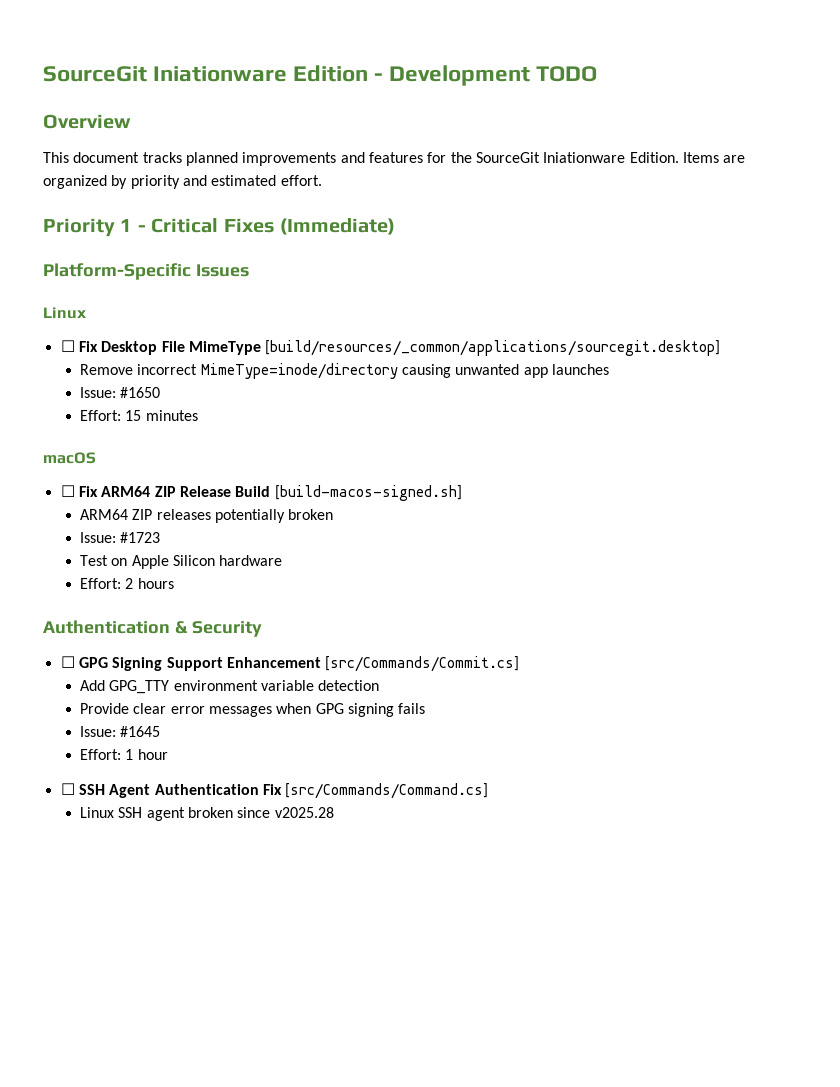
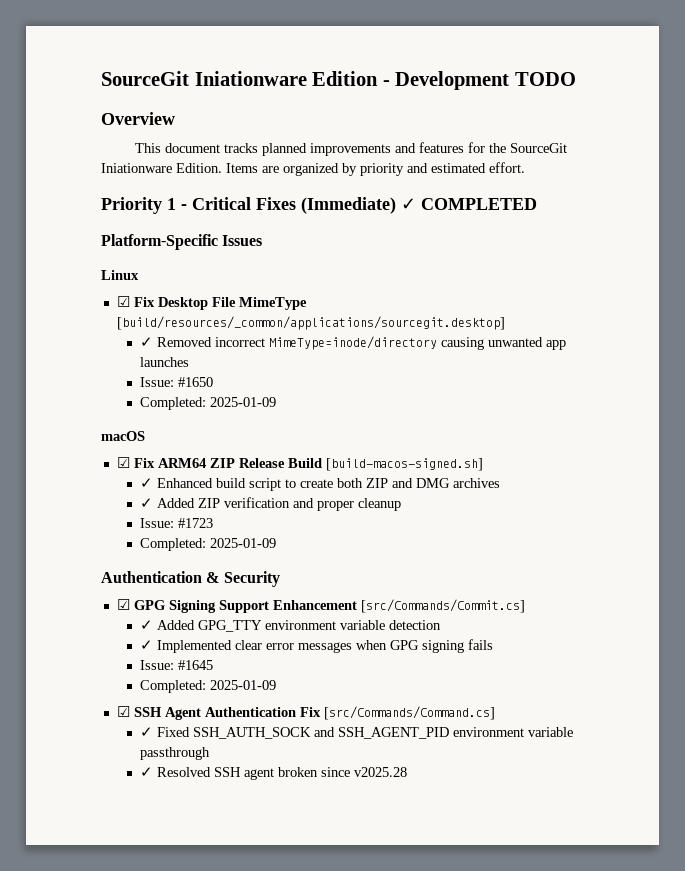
(395, 226) none -> [401,198,537,210] ✓ COMPLETED
[60,340,75,352] ☐ -> [116,296,130,307] ☑
[80,364,134,375] Remove -> [140,337,213,347] ✓ Removed
[80,410,198,421] Effort: 15 minutes -> [140,397,277,410] Completed: 2025-01-09
[60,485,75,497] ☐ -> [116,457,130,468] ☑
[80,509,334,523] [80,532,161,543] [80,555,283,569] [80,578,174,589] ARM64 ZIP releases potentially broken // Issue: #1723 // Test on Apple Silicon hardware // Effort: 2 hours -> [140,478,501,491] [140,497,402,511] [140,518,214,528] [140,538,277,551] ✓ Enhanced build script to create both ZIP and DMG archives // ✓ Added ZIP verification and proper cleanup // Issue: #1723 // Completed: 2025-01-09
[60,656,75,668] ☐ -> [116,599,130,610] ☑
[80,680,106,691] Add -> [140,620,196,630] ✓ Added
[80,703,130,714] Provide -> [140,640,233,653] ✓ Implemented
[80,749,168,760] [60,783,75,795] Effort: 1 hour // ☐ -> [140,680,277,693] [116,706,130,717] Completed: 2025-01-09 // ☑
[80,807,115,818] Linux -> [140,727,574,739] [140,747,211,760] [140,767,212,777] ✓ Fixed SSH_AUTH_SOCK and SSH_AGENT_PID environment variable passthrough // ✓ Resolved

